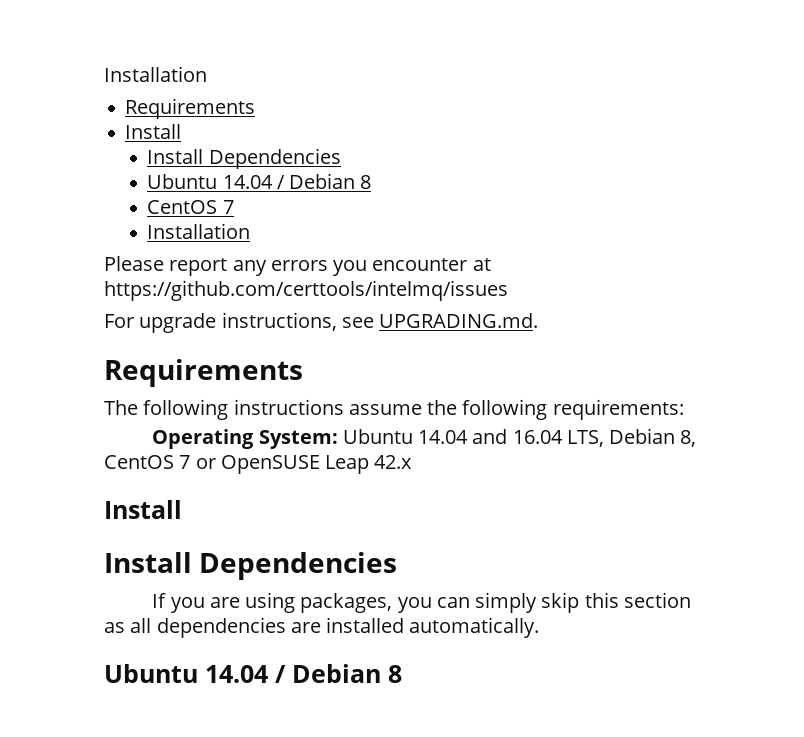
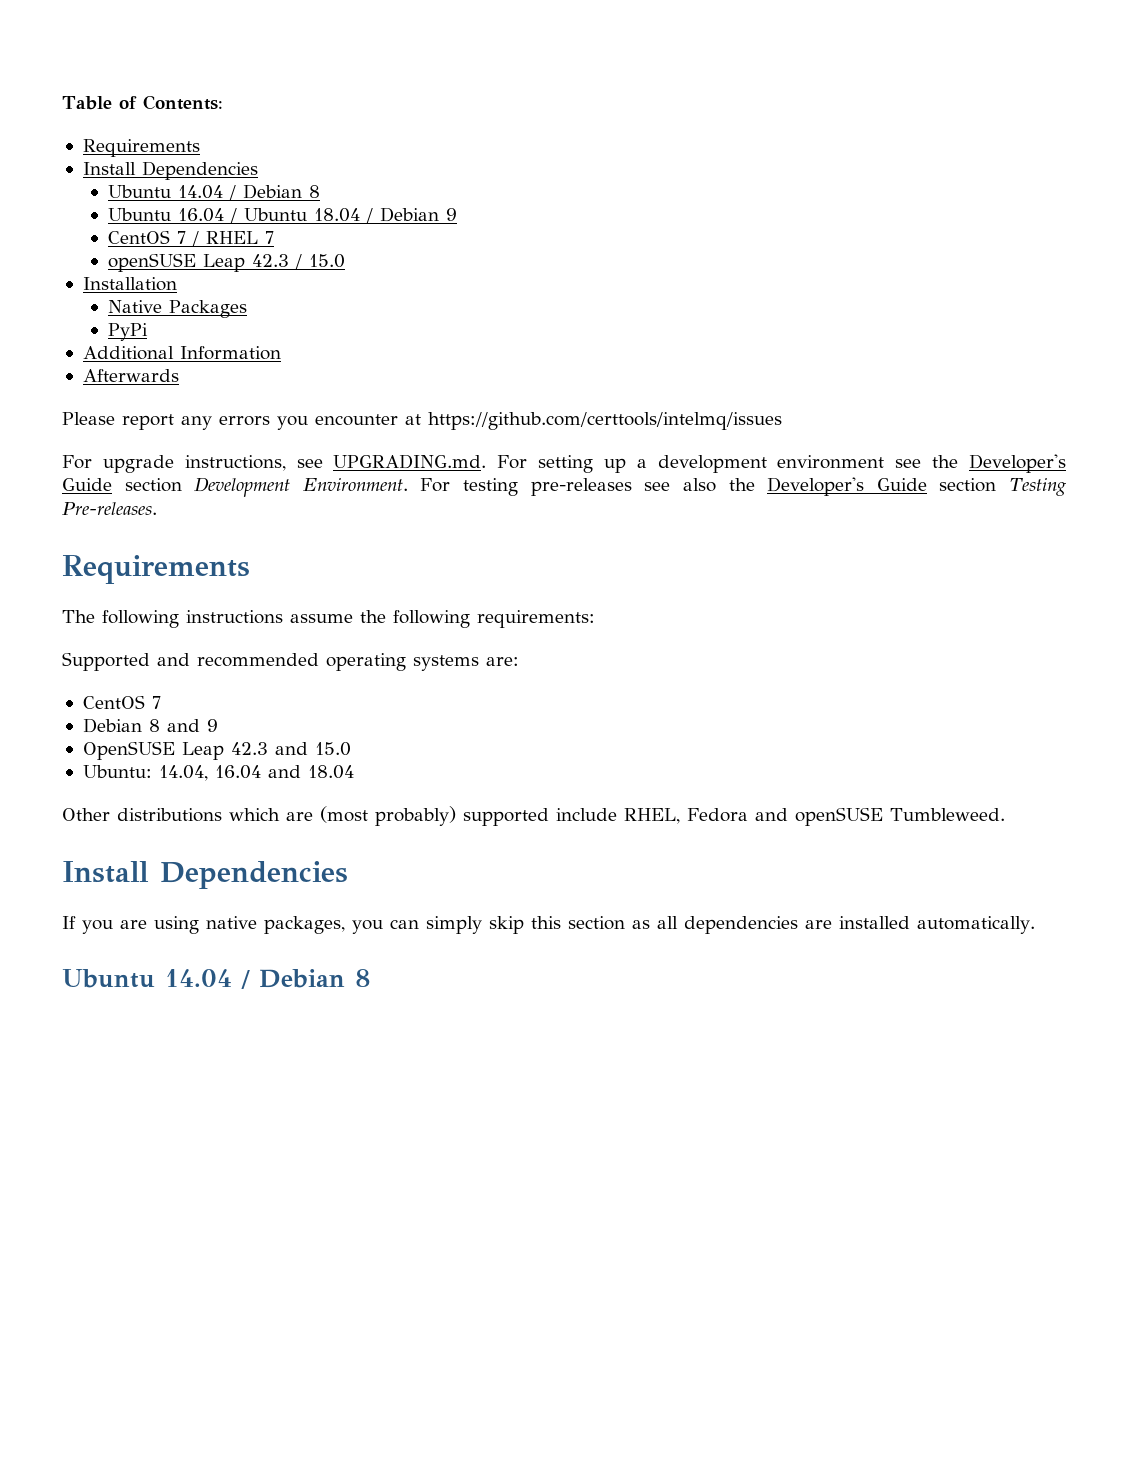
[104,66,207,82] Installation -> [62,95,223,110] Table of Contents:
[147,149,204,164] // Install -> (136, 168) none
[147,200,234,214] [147,223,251,239] CentOS 7 // Installation -> [108,207,458,223] [108,230,275,246] [108,253,346,272] [82,277,177,291] [108,300,248,318] [108,323,149,341] [82,346,281,360] [82,369,179,382] Ubuntu 16.04 / Ubuntu 18.04 / Debian 9 // CentOS 7 / RHEL 7 // openSUSE Leap 42.3 / 15.0 // Installation // Native Packages // PyPi // Additional Information // Afterwards
(539, 320) none -> [497,454,1066,473] [62,477,1068,497] [62,502,157,515] For setting up a development environment see the Developer's Guide section Development Environment. For testing pre-releases see also the Developer's Guide section Testing Pre-releases.
[152,428,697,449] [104,455,413,474] [104,500,182,519] Operating System: Ubuntu 14.04 and 16.04 LTS, Debian 8, CentOS 7 or OpenSUSE Leap 42.x // Install -> [62,652,519,671] [82,695,161,709] [82,718,218,733] [82,741,351,760] [82,765,354,781] [62,806,1005,826] Supported and recommended operating systems are: // CentOS 7 // Debian 8 and 9 // OpenSUSE Leap 42.3 and 15.0 // Ubuntu: 14.04, 16.04 and 18.04 // Other distributions which are (most probably) supported include RHEL, Fedora and openSUSE Tumbleweed.
(296, 602) none -> [206,916,257,929] native

